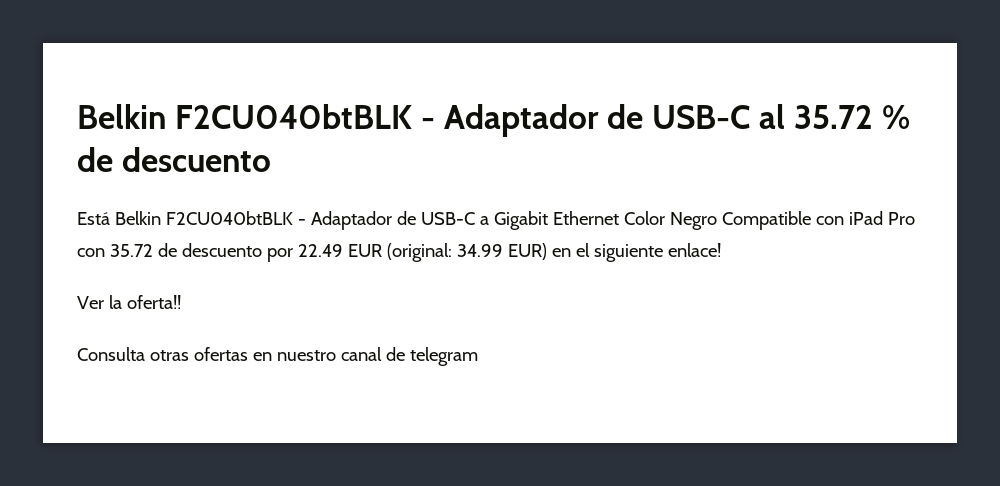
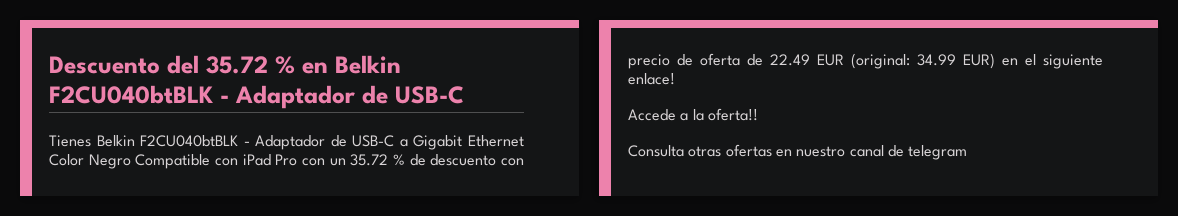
[77,104,911,137] [77,147,272,172] [77,212,110,225] Belkin F2CU040btBLK - Adaptador de USB-C al 35.72 % de descuento // Está -> [49,55,401,74] [49,85,464,109] [49,135,91,147] Descuento del 35.72 % en Belkin F2CU040btBLK - Adaptador de USB-C // Tienes
[109,243,293,262] 35.72 de descuento por -> [329,154,525,166] [628,53,763,69] un 35.72 % de descuento con precio de oferta de
[77,296,104,309] Ver -> [628,109,689,121] Accede a

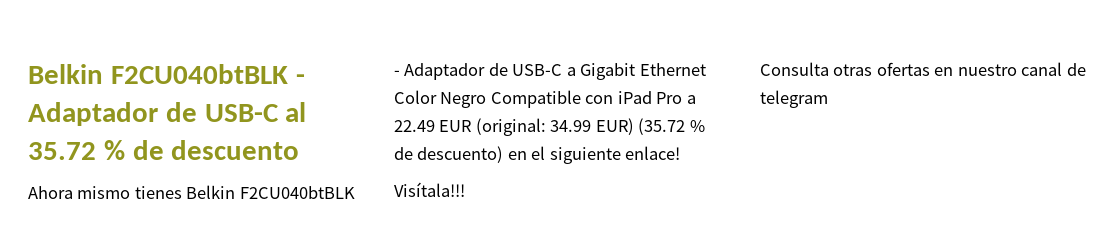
[49,55,401,74] [49,85,464,109] [49,135,91,147] Descuento del 35.72 % en Belkin F2CU040btBLK - Adaptador de USB-C // Tienes -> [28,64,305,84] [28,102,307,126] [28,140,300,160] [28,186,182,199] Belkin F2CU040btBLK - Adaptador de USB-C al 35.72 % de descuento // Ahora mismo tienes
[302,154,525,166] [628,53,763,69] con un 35.72 % de descuento con precio de oferta de -> [686,95,696,104] a
(995, 61) none -> [638,118,705,135] [394,146,504,163] (35.72 % de descuento)
[628,108,758,121] Accede a la oferta!! -> [394,182,465,197] Visítala!!!

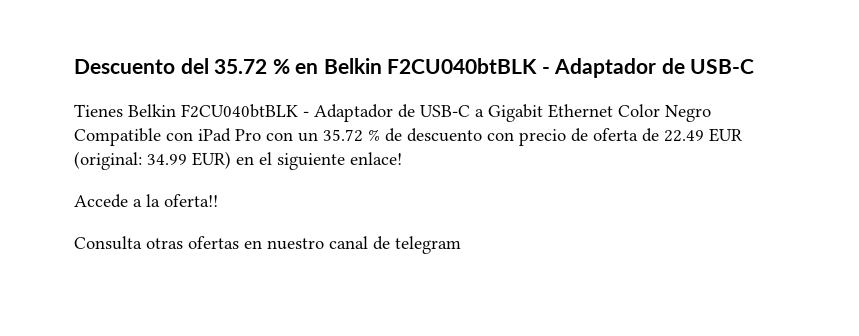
[28,64,305,84] [28,102,307,126] [28,140,300,160] [28,186,182,199] Belkin F2CU040btBLK - Adaptador de USB-C al 35.72 % de descuento // Ahora mismo tienes -> [74,58,755,78] [74,104,123,117] Descuento del 35.72 % en Belkin F2CU040btBLK - Adaptador de USB-C // Tienes
[686,95,696,104] a -> [266,128,659,146] con un 35.72 % de descuento con precio de oferta de
[638,118,705,135] [394,146,504,163] (35.72 % de descuento) -> (231, 160) none
[394,182,465,197] Visítala!!! -> [74,194,218,208] Accede a la oferta!!

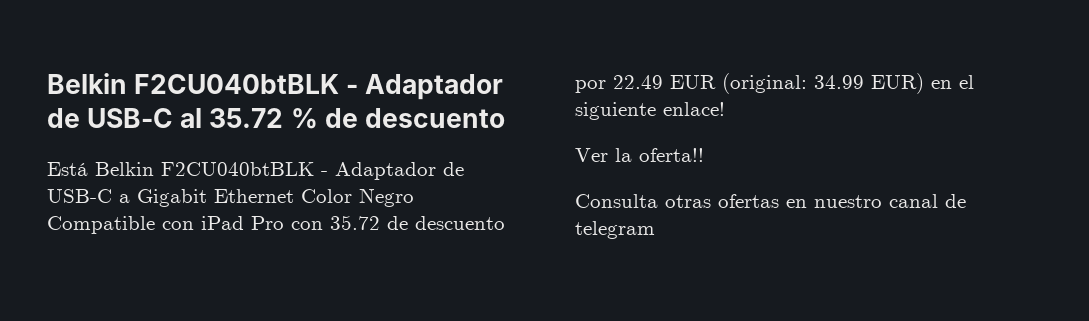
[74,58,755,78] [74,104,123,117] Descuento del 35.72 % en Belkin F2CU040btBLK - Adaptador de USB-C // Tienes -> [47,73,504,100] [47,108,505,129] [47,162,88,176] Belkin F2CU040btBLK - Adaptador de USB-C al 35.72 % de descuento // Está
[298,128,659,146] un 35.72 % de descuento con precio de oferta de -> [330,215,505,230] [575,80,606,93] 35.72 de descuento por
[74,194,142,208] Accede a -> [575,148,608,162] Ver

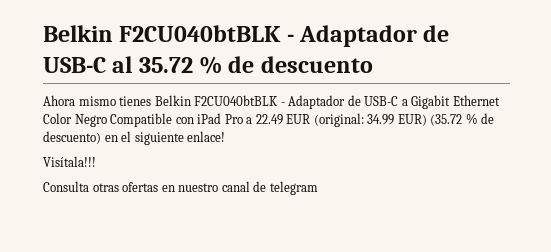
[47,162,88,176] Está -> [43,95,152,106] Ahora mismo tienes
[291,215,505,230] [575,80,606,93] con 35.72 de descuento por -> [246,117,253,124] a
(924, 83) none -> [430,113,495,126] [43,131,101,144] (35.72 % de descuento)
[575,148,704,162] Ver la oferta!! -> [43,156,96,167] Visítala!!!

